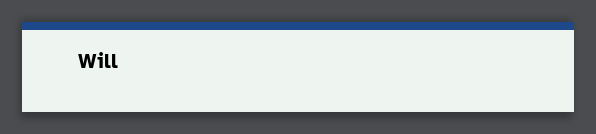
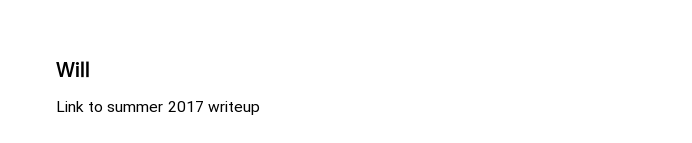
(118, 60) none -> [56,101,260,115] // Link to summer 2017 writeup

